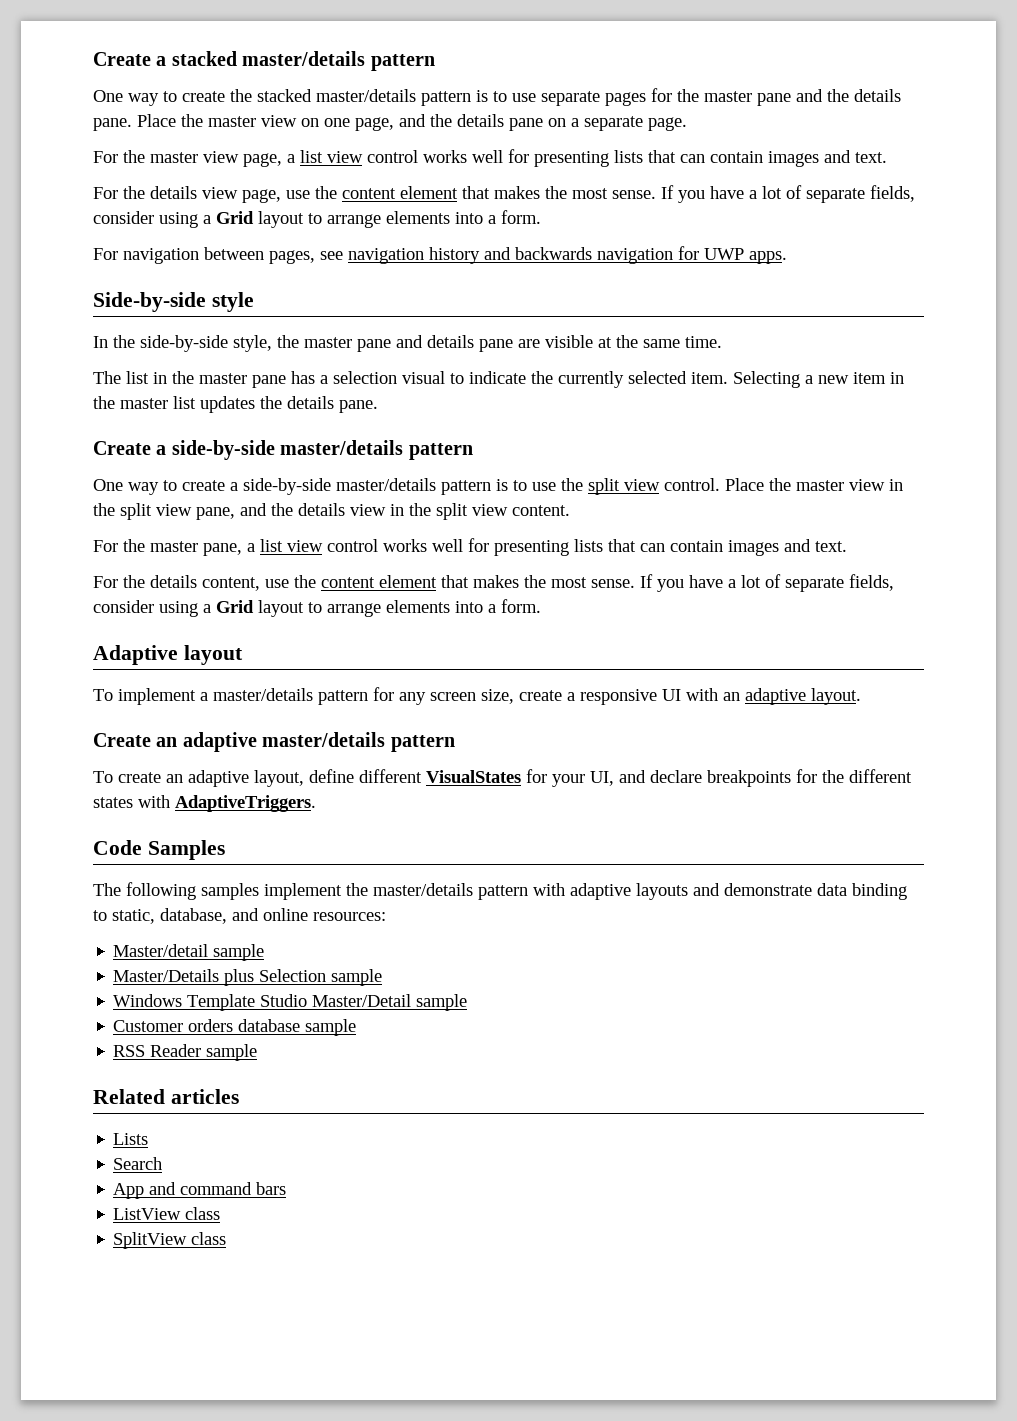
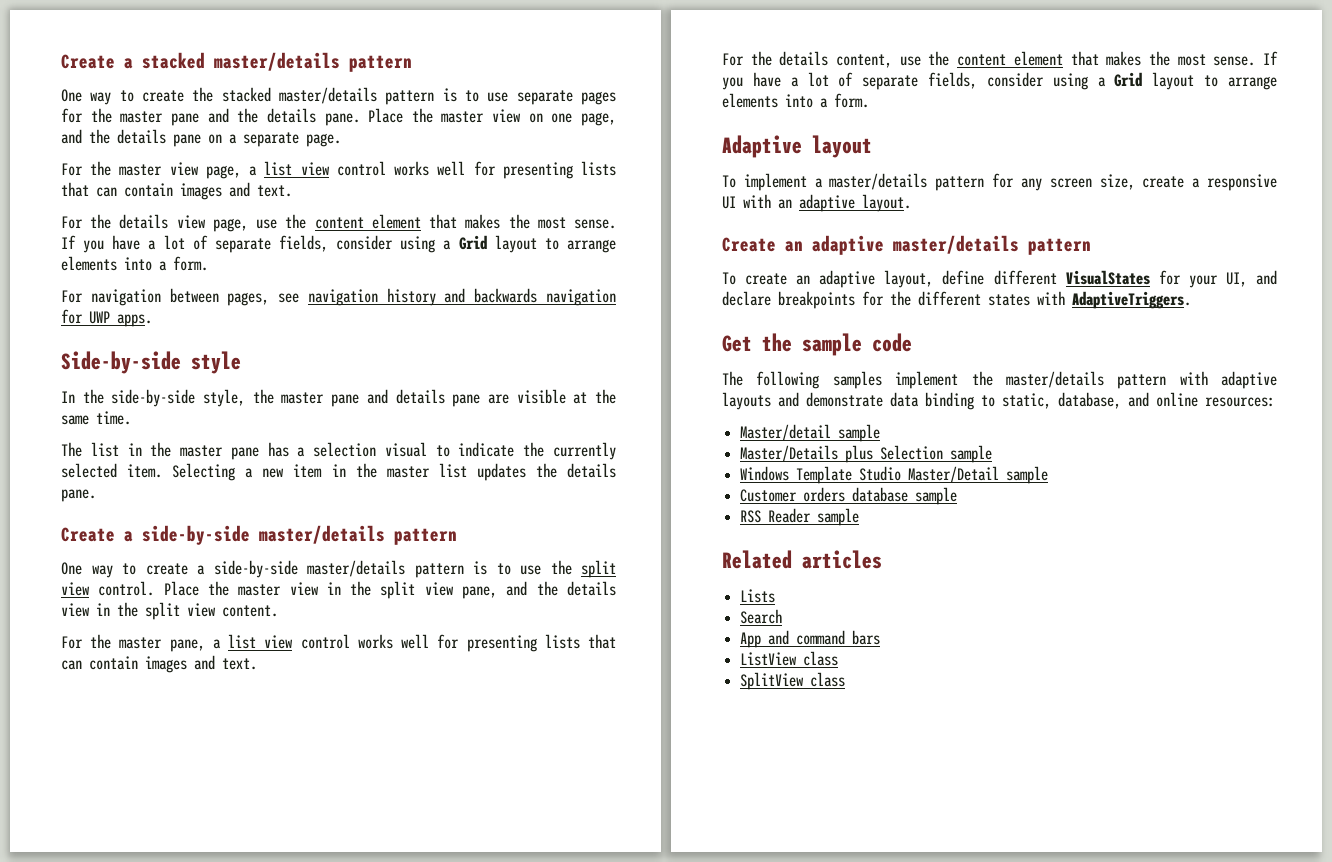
[93,840,225,860] Code Samples -> [722,333,912,356] Get the sample code

